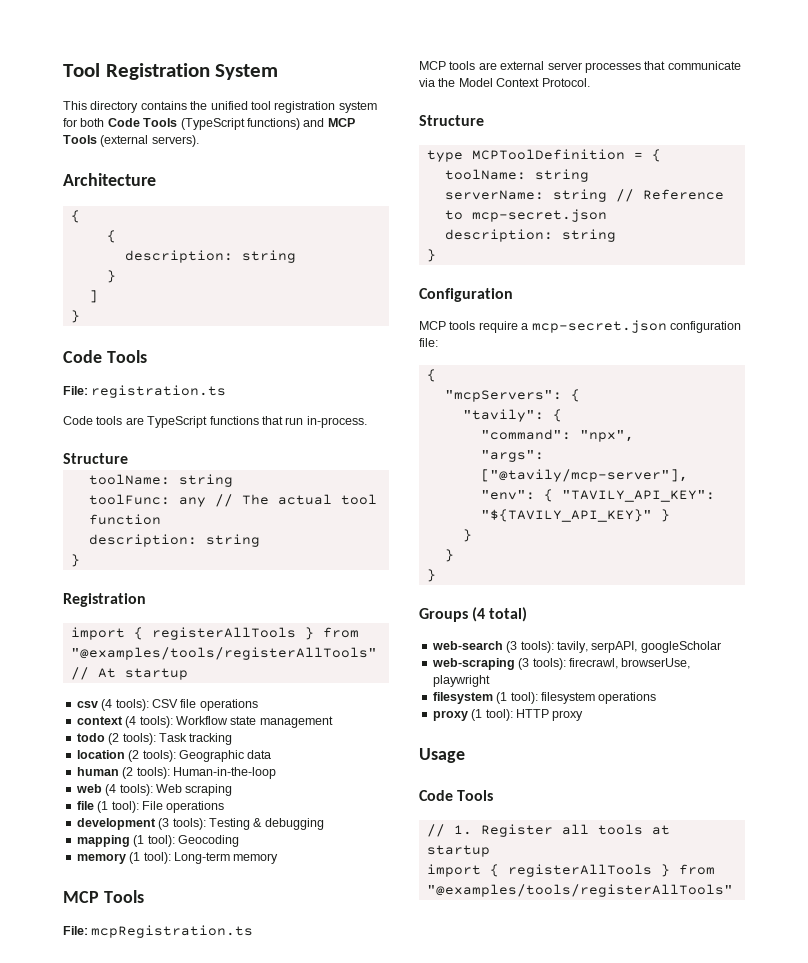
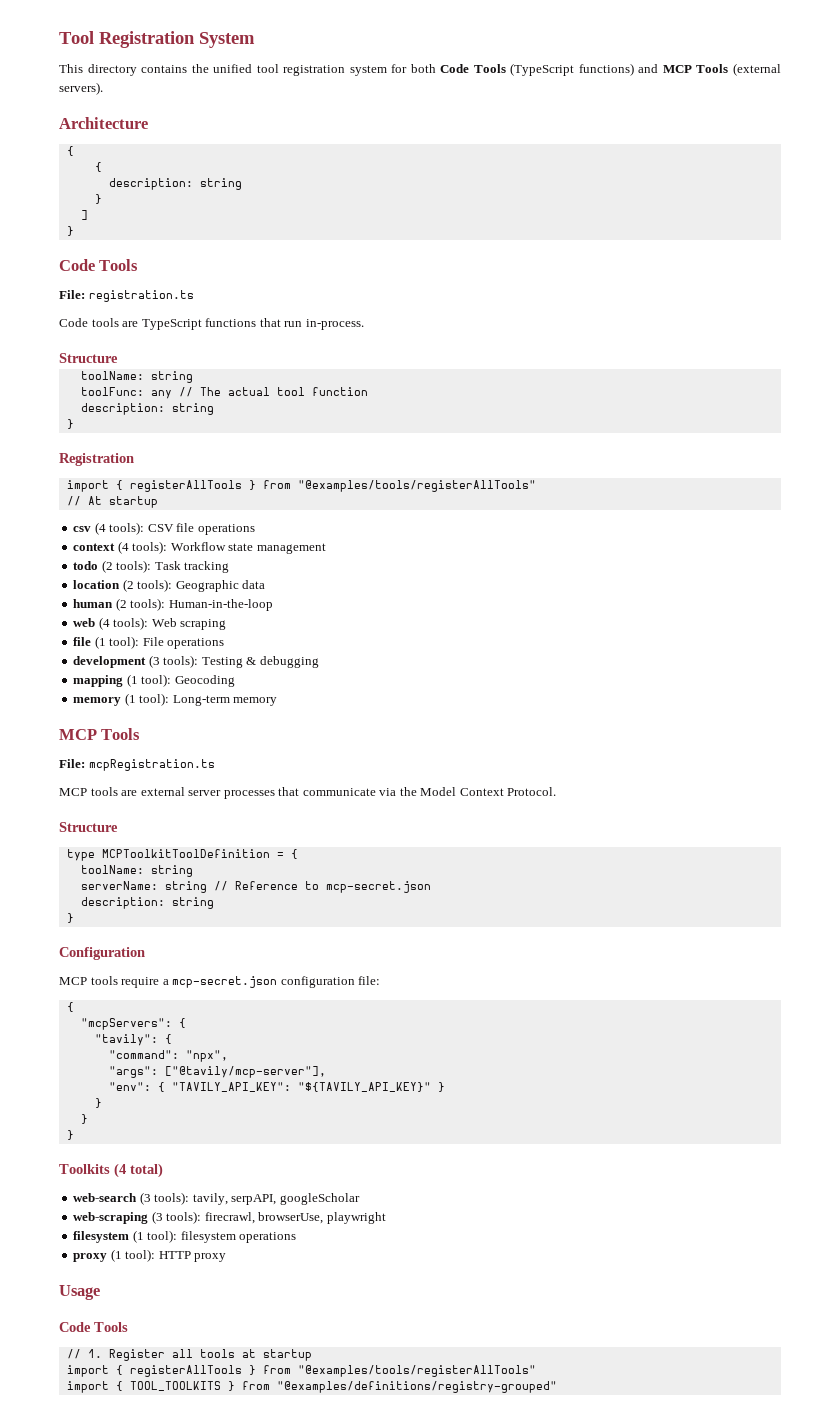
[471,149,625,160] MCPToolDefinition -> [101,849,270,858] MCPToolkitToolDefinition
[419,608,468,622] Groups -> [59,1164,110,1174] Toolkits
(733, 890) none -> [66,1381,557,1393] // import { TOOL_TOOLKITS } from "@examples/definitions/registry-grouped"

